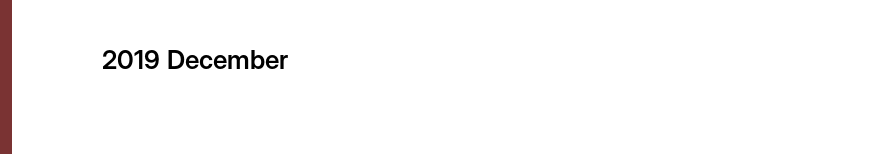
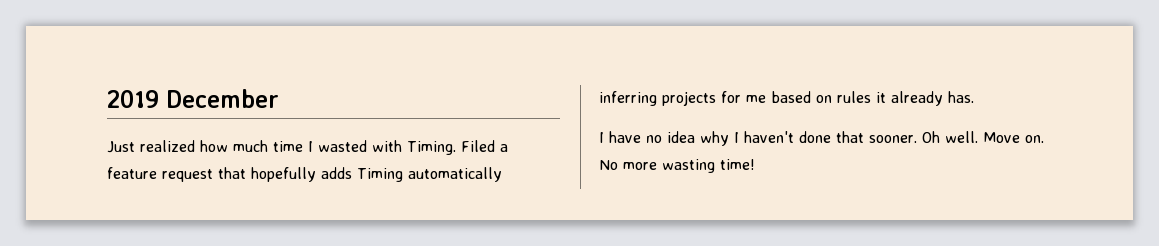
(289, 59) none -> [107,140,508,155] [107,167,502,182] [599,91,974,106] [599,131,1044,146] [599,159,755,173] // Just realized how much time I wasted with Timing. Filed a feature request that hopefully adds Timing automatically inferring projects for me based on rules it already has. // I have no idea why I haven't done that sooner. Oh well. Move on. No more wasting time!

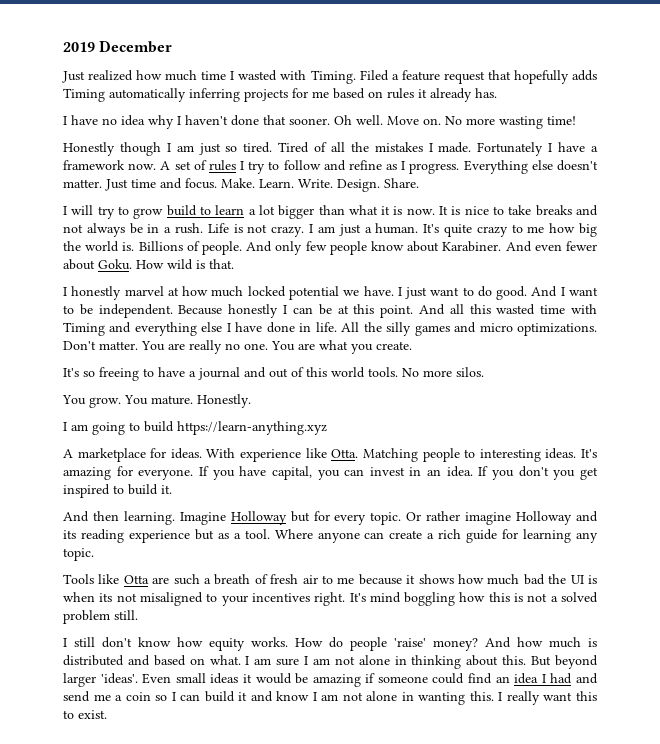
(755, 164) none -> [63,142,598,156] [63,160,599,174] [63,178,419,192] [63,205,598,219] [63,223,597,237] [63,241,597,255] [63,259,234,270] [63,286,598,300] [63,304,597,318] [63,322,597,336] [63,340,412,354] [63,367,484,381] [62,394,251,408] [63,421,327,435] [63,448,598,462] [63,466,598,480] [63,484,172,498] [63,511,598,525] [63,529,598,543] [63,548,94,561] [63,574,597,585] [63,592,598,606] [63,610,138,624] [63,637,597,651] [63,655,598,669] [63,673,598,687] [63,691,597,705] [63,710,107,719] // Honestly though I am just so tired. Tired of all the mistakes I made. Fortunately I have a framework now. A set of rules I try to follow and refine as I progress. Everything else doesn't matter. Just time and focus. Make. Learn. Write. Design. Share. // I will try to grow build to learn a lot bigger than what it is now. It is nice to take breaks and not always be in a rush. Life is not crazy. I am just a human. It's quite crazy to me how big the world is. Billions of people. And only few people know about Karabiner. And even fewer about Goku. How wild is that. // I honestly marvel at how much locked potential we have. I just want to do good. And I want to be independent. Because honestly I can be at this point. And all this wasted time with Timing and everything else I have done in life. All the silly games and micro optimizations. Don't matter. You are really no one. You are what you create. // It's so freeing to have a journal and out of this world tools. No more silos. // You grow. You mature. Honestly. // I am going to build https://learn-anything.xyz // A marketplace for ideas. With experience like Otta. Matching people to interesting ideas. It's amazing for everyone. If you have capital, you can invest in an idea. If you don't you get inspired to build it. // And then learning. Imagine Holloway but for every topic. Or rather imagine Holloway and its reading experience but as a tool. Where anyone can create a rich guide for learning any topic. // Tools like Otta are such a breath of fresh air to me because it shows how much bad the UI is when its not misaligned to your incentives right. It's mind boggling how this is not a solved problem still. // I still don't know how equity works. How do people 'raise' money? And how much is distributed and based on what. I am sure I am not alone in thinking about this. But beyond larger 'ideas'. Even small ideas it would be amazing if someone could find an idea I had and send me a coin so I can build it and know I am not alone in wanting this. I really want this to exist.

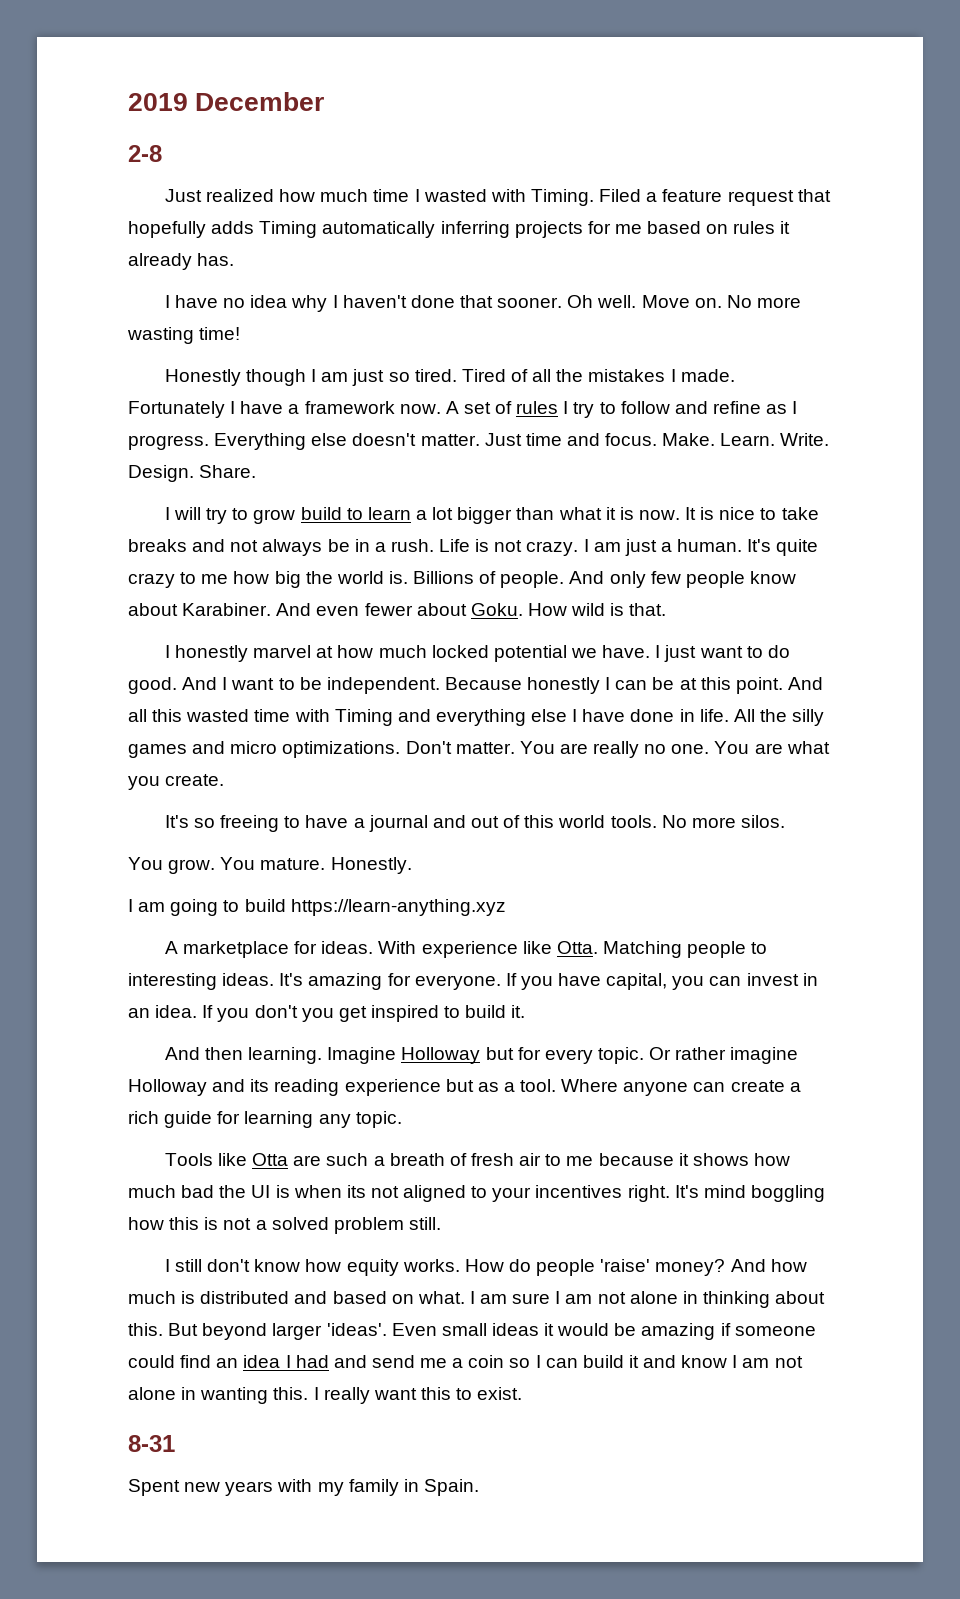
(173, 46) none -> [128,145,162,162] // 2-8
[139,592,203,606] misaligned -> [403,1185,467,1202] aligned
(107, 714) none -> [128,1435,175,1452] [128,1479,479,1496] // 8-31 // Spent new years with my family in Spain.

